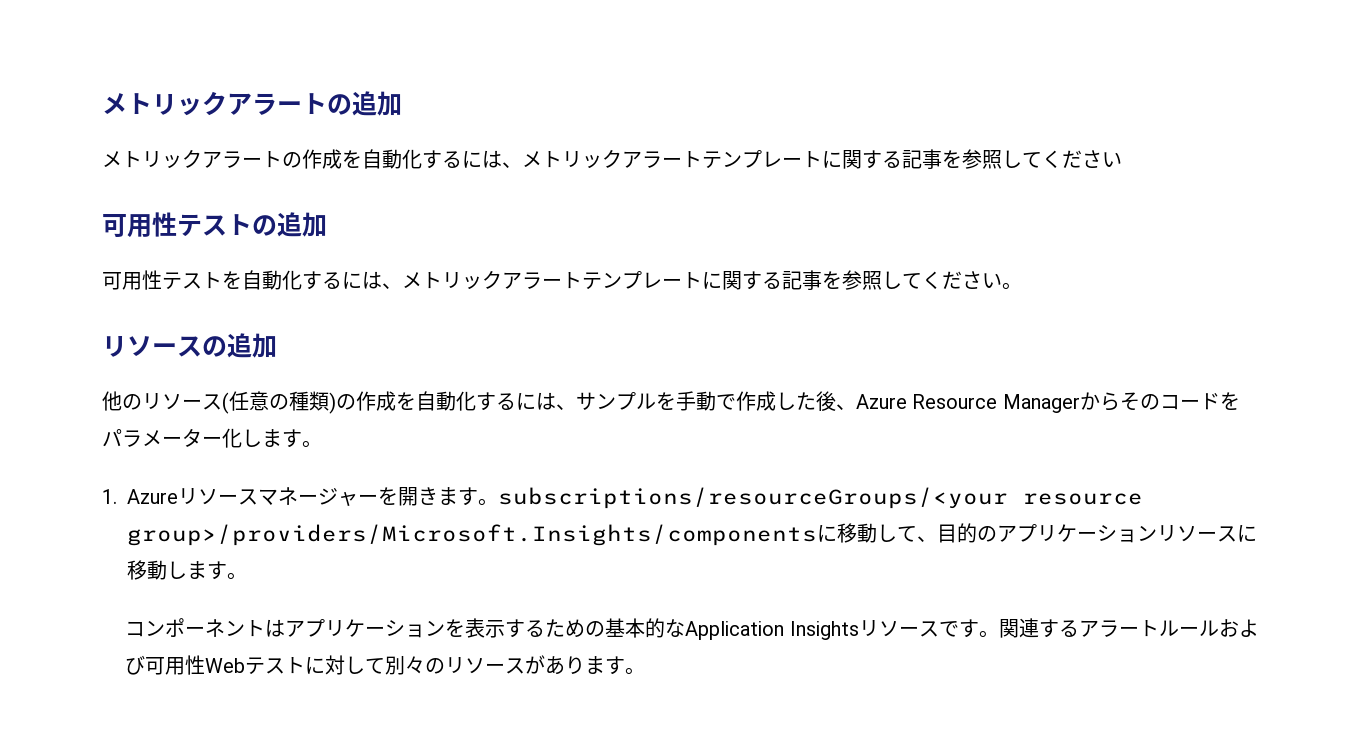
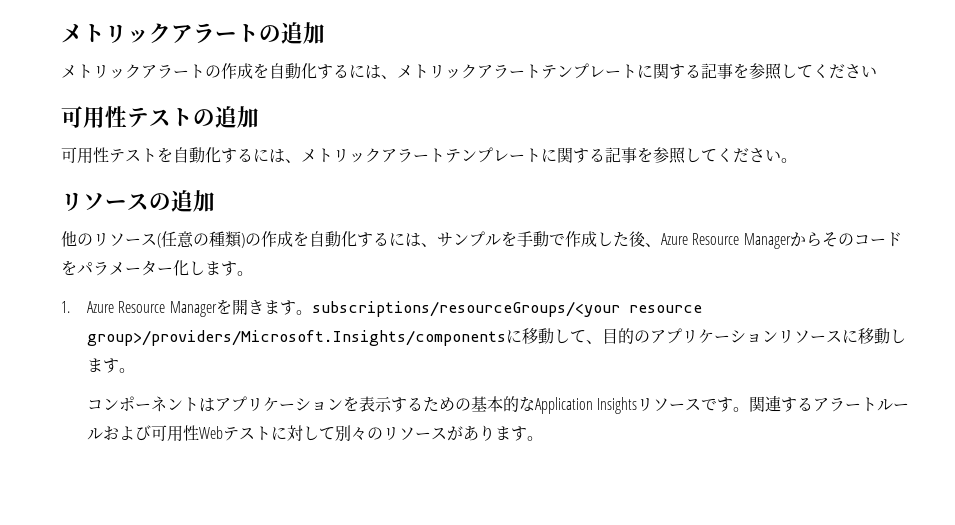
[178,487,378,506] リソースマネージャー -> [118,301,217,317] Resource Manager

